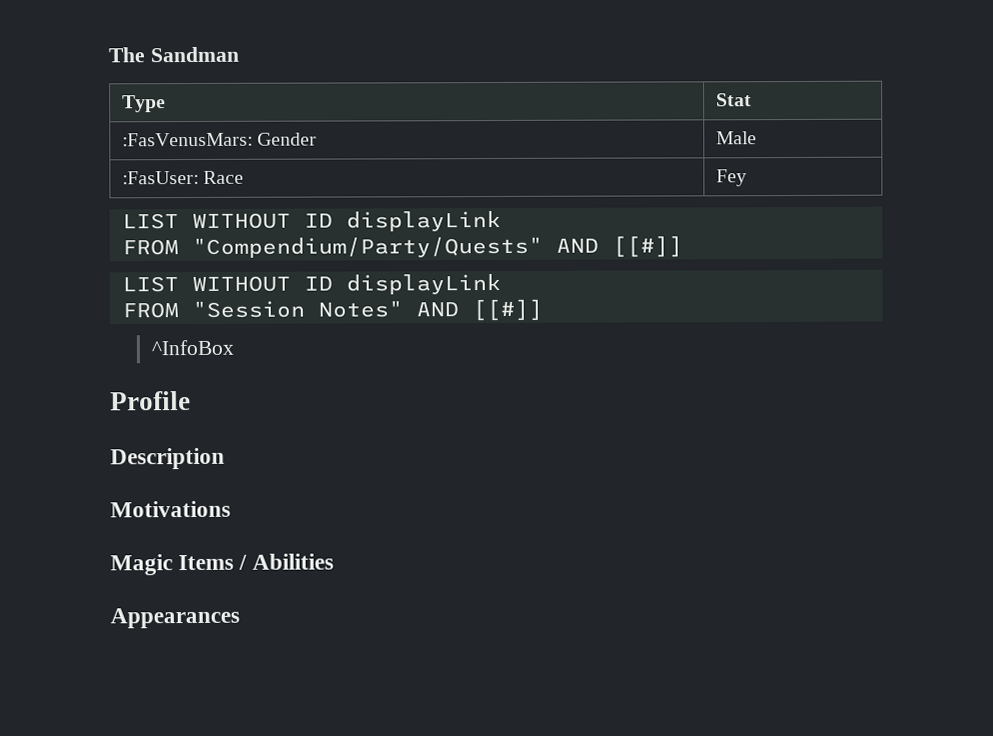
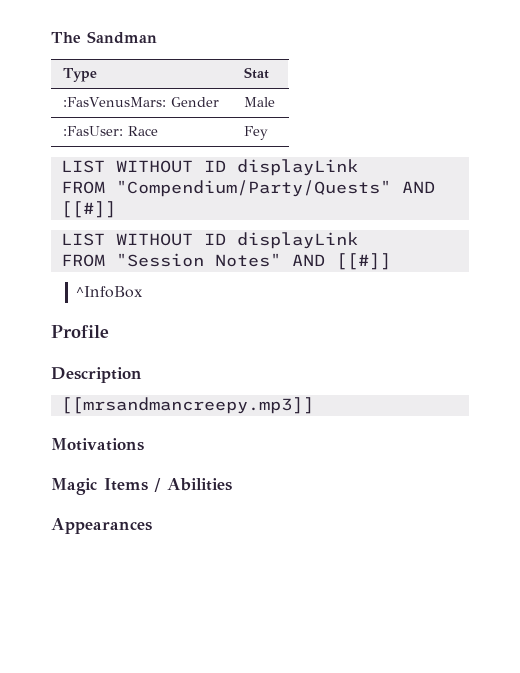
(225, 458) none -> [60,397,314,414] // [[mrsandmancreepy.mp3]]

